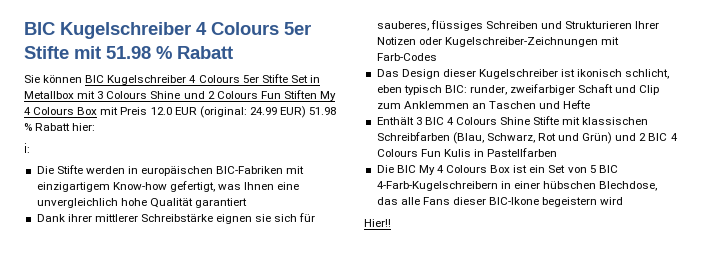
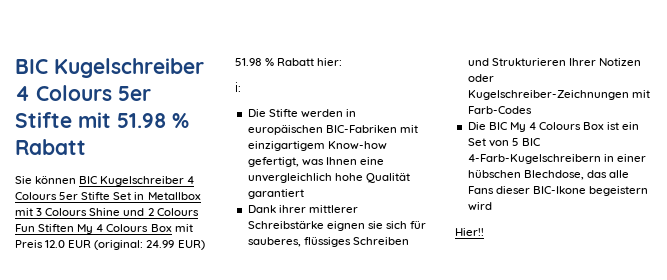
[376,69,670,79] [376,84,660,95] [376,100,591,109] [376,116,649,125] [376,132,678,144] [376,148,558,157] // Das Design dieser Kugelschreiber ist ikonisch schlicht, eben typisch BIC: runder, zweifarbiger Schaft und Clip zum Anklemmen an Taschen und Hefte // Enthält 3 BIC 4 Colours Shine Stifte mit klassischen Schreibfarben (Blau, Schwarz, Rot und Grün) und 2 BIC 4 Colours Fun Kulis in Pastellfarben -> (532, 110) none

